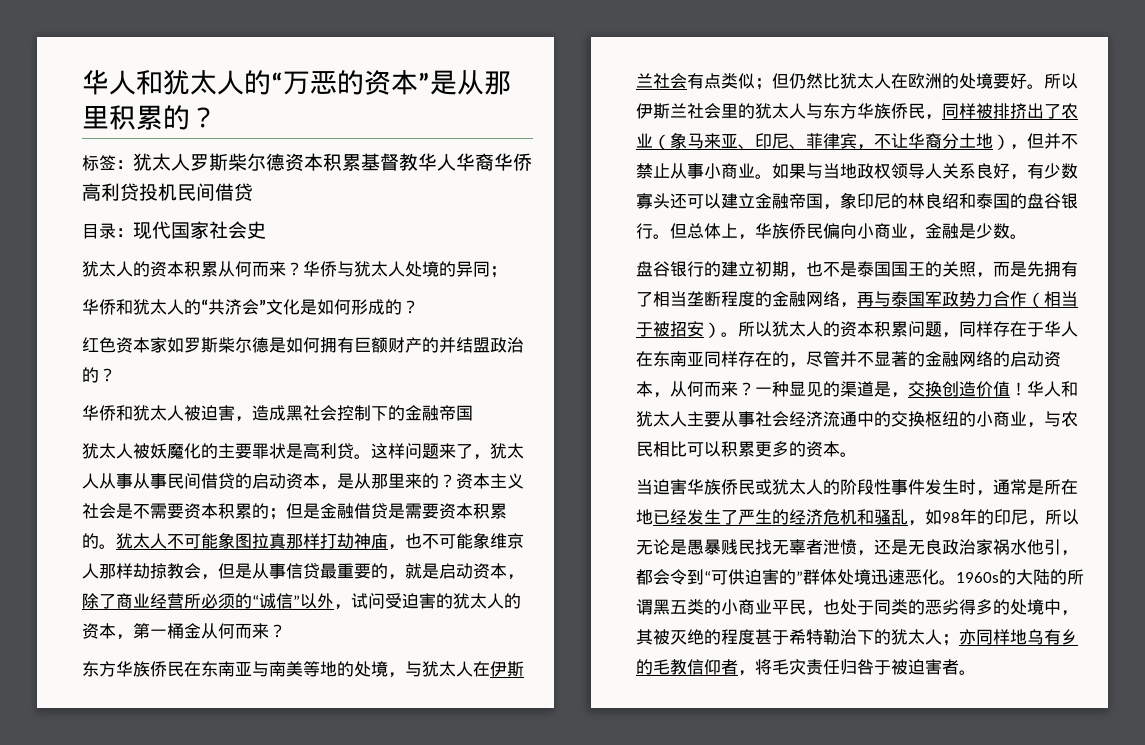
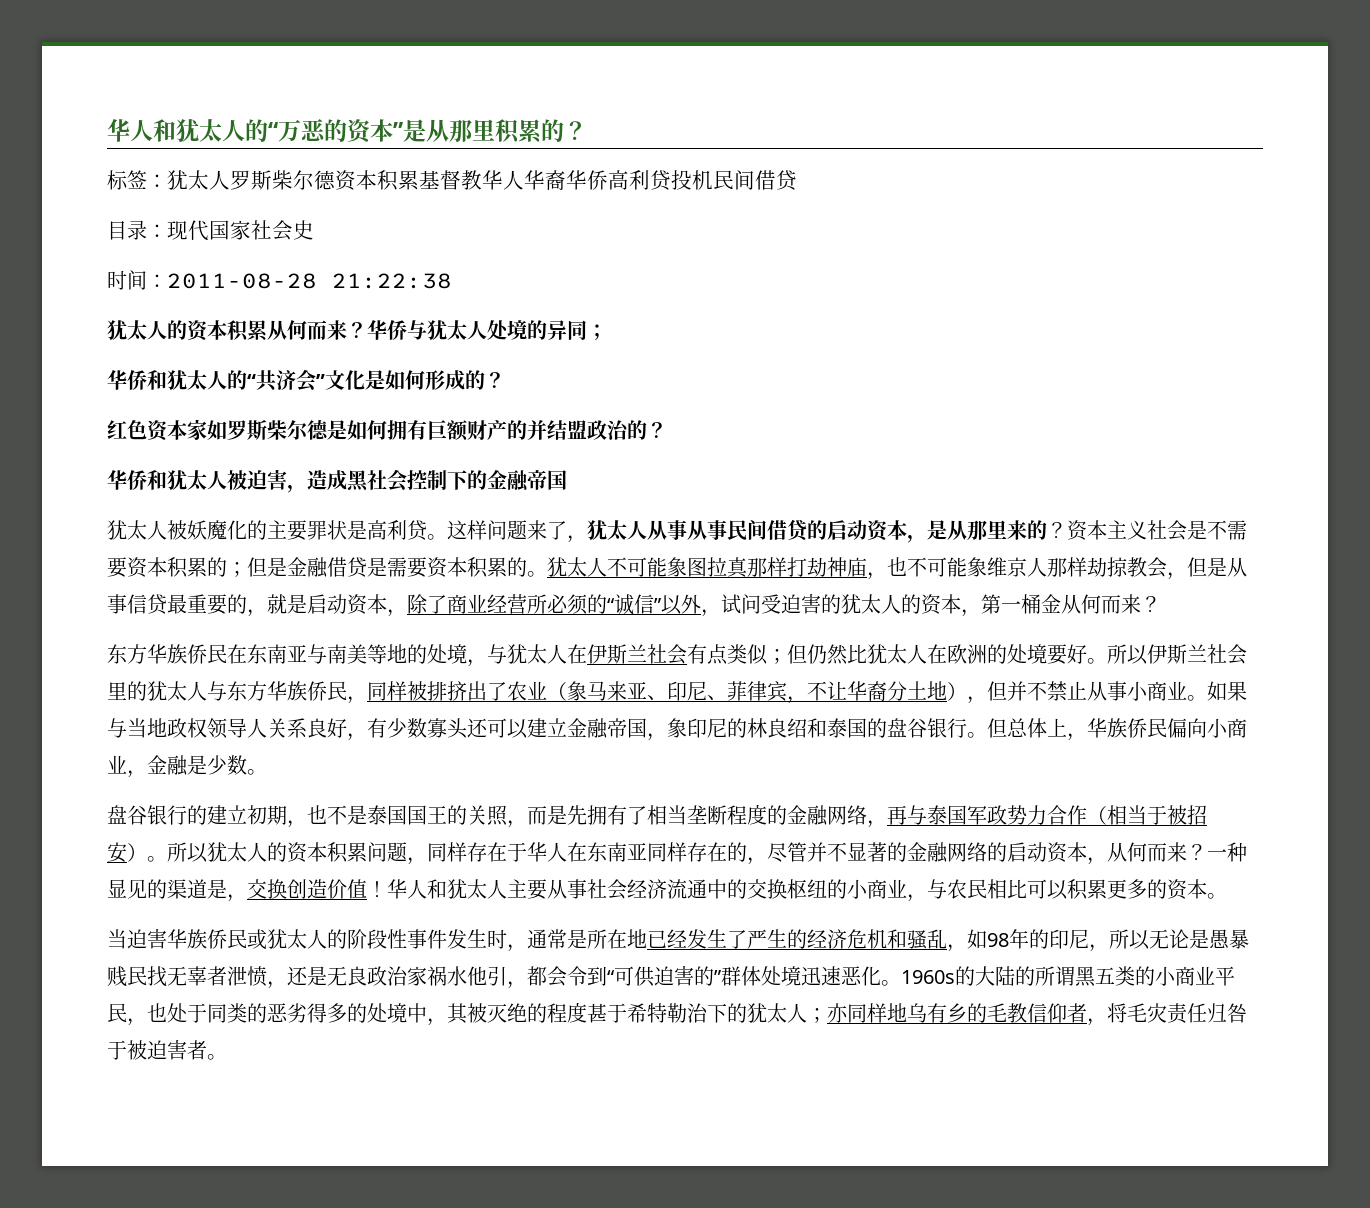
(266, 230) none -> [107,270,452,290] // 时间：2011-08-28 21:22:38

